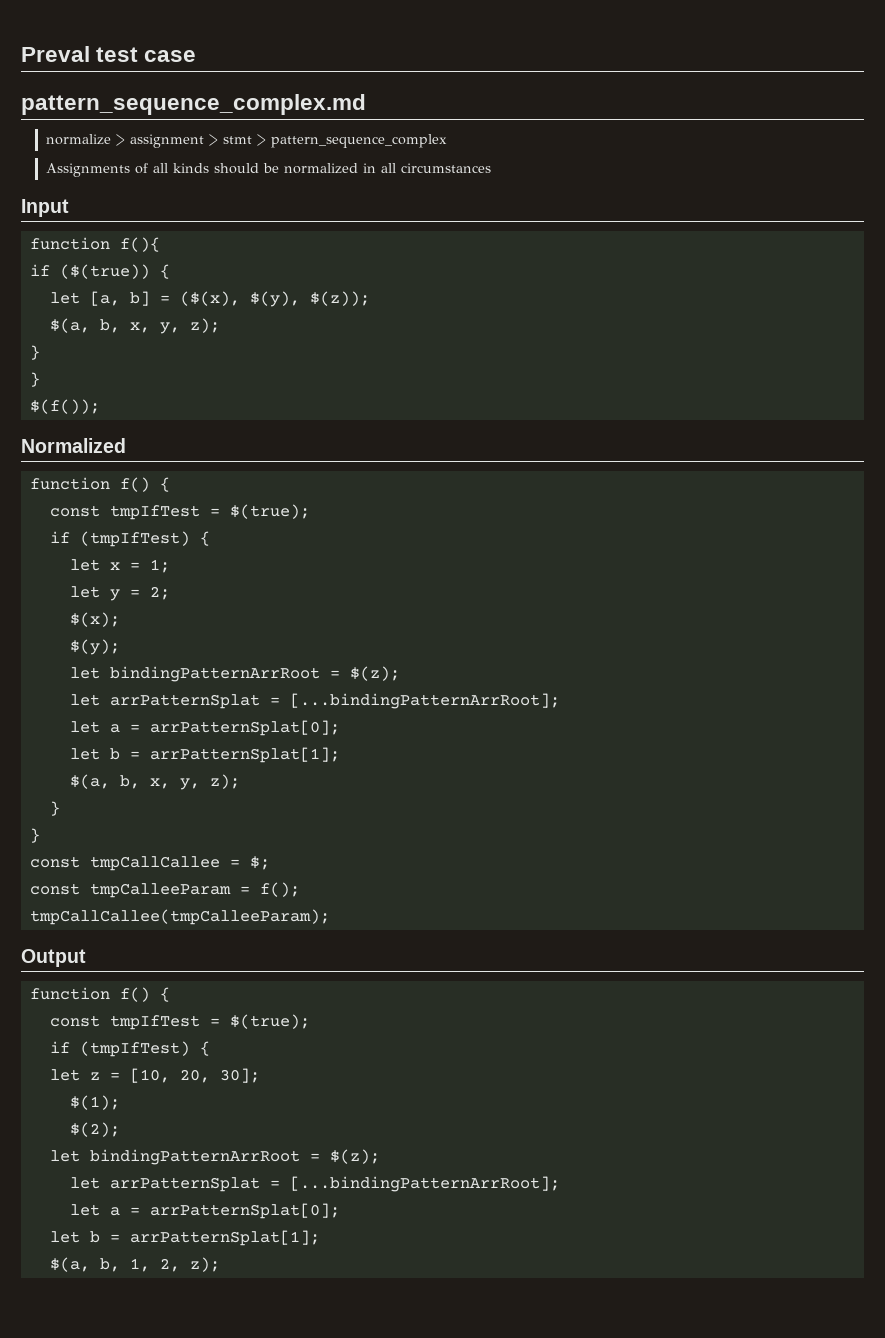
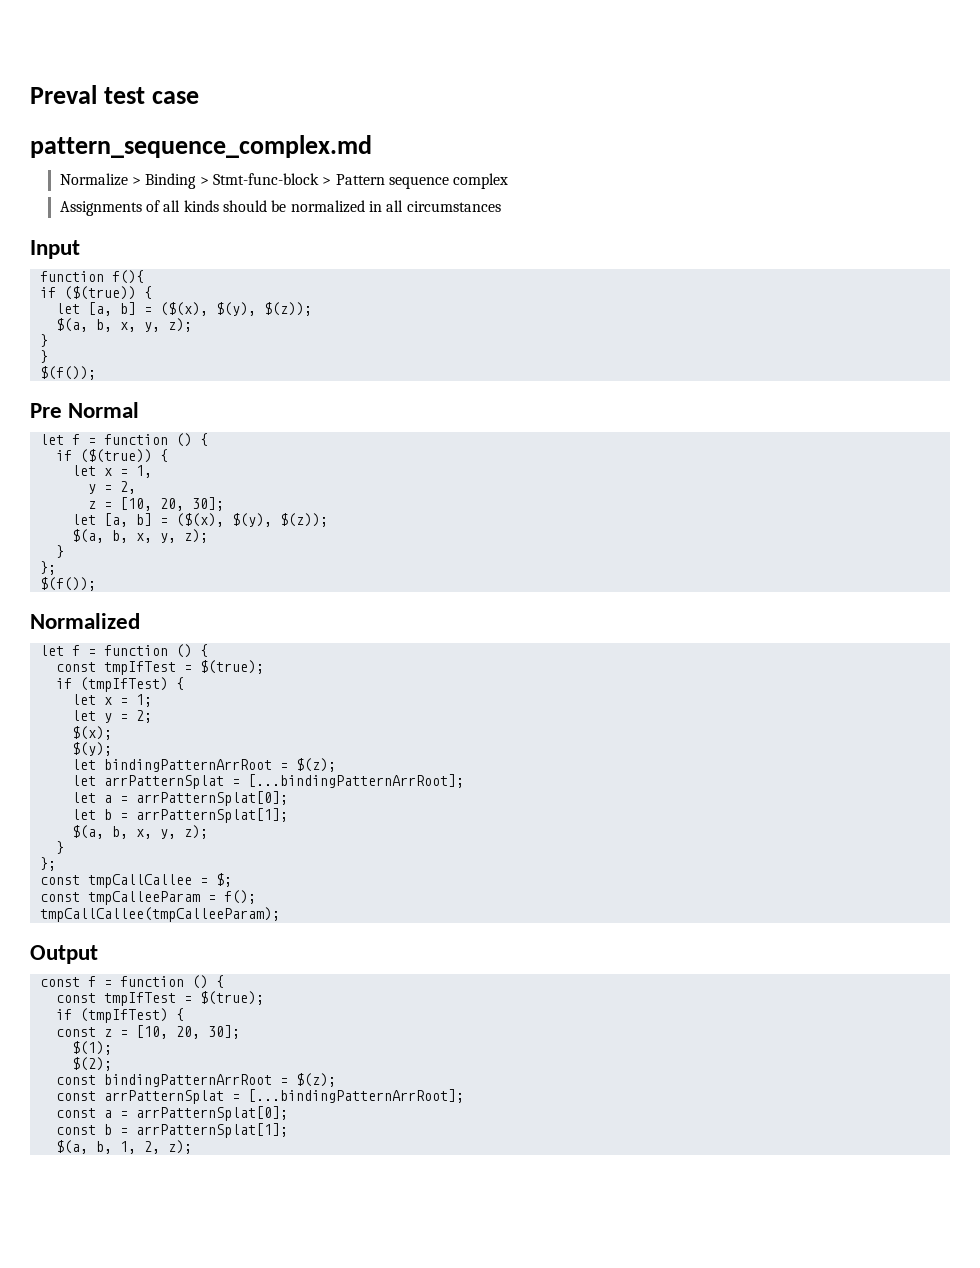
[45,134,447,148] normalize > assignment > stmt > pattern_sequence_complex -> [59,173,509,189] Normalize > Binding > Stmt-func-block > Pattern sequence complex
[21,438,126,453] [29,477,150,492] Normalized // function f() -> [30,402,140,418] [39,433,208,447] [55,449,168,463] [71,465,152,478] [87,481,136,494] [87,497,224,511] [71,513,328,527] [71,529,208,543] [55,545,64,558] [39,561,56,575] [39,577,96,591] [30,613,140,629] [39,644,192,658] Pre Normal // let f = function () { // if ($(true)) { // let x = 1, // y = 2, // z = [10, 20, 30]; // let [a, b] = ($(x), $(y), $(z)); // $(a, b, x, y, z); // } // }; // $(f()); // Normalized // let f = function ()
[29,828,40,843] } -> [39,857,56,871] };
[29,987,170,1002] [49,1014,310,1030] [49,1041,210,1057] [49,1069,80,1081] function f() { // const tmpIfTest = $(true); // if (tmpIfTest) { // let -> [39,975,224,989] [55,991,264,1006] [55,1008,184,1023] [55,1027,96,1037] const f = function () { // const tmpIfTest = $(true); // if (tmpIfTest) { // const
[49,1149,380,1165] [69,1176,560,1192] [69,1203,340,1219] [49,1231,80,1243] let bindingPatternArrRoot = $(z); // let arrPatternSplat = [...bindingPatternArrRoot]; // let a = arrPatternSplat[0]; // let -> [55,1073,336,1087] [55,1089,464,1104] [55,1106,288,1121] [55,1125,96,1135] const bindingPatternArrRoot = $(z); // const arrPatternSplat = [...bindingPatternArrRoot]; // const a = arrPatternSplat[0]; // const

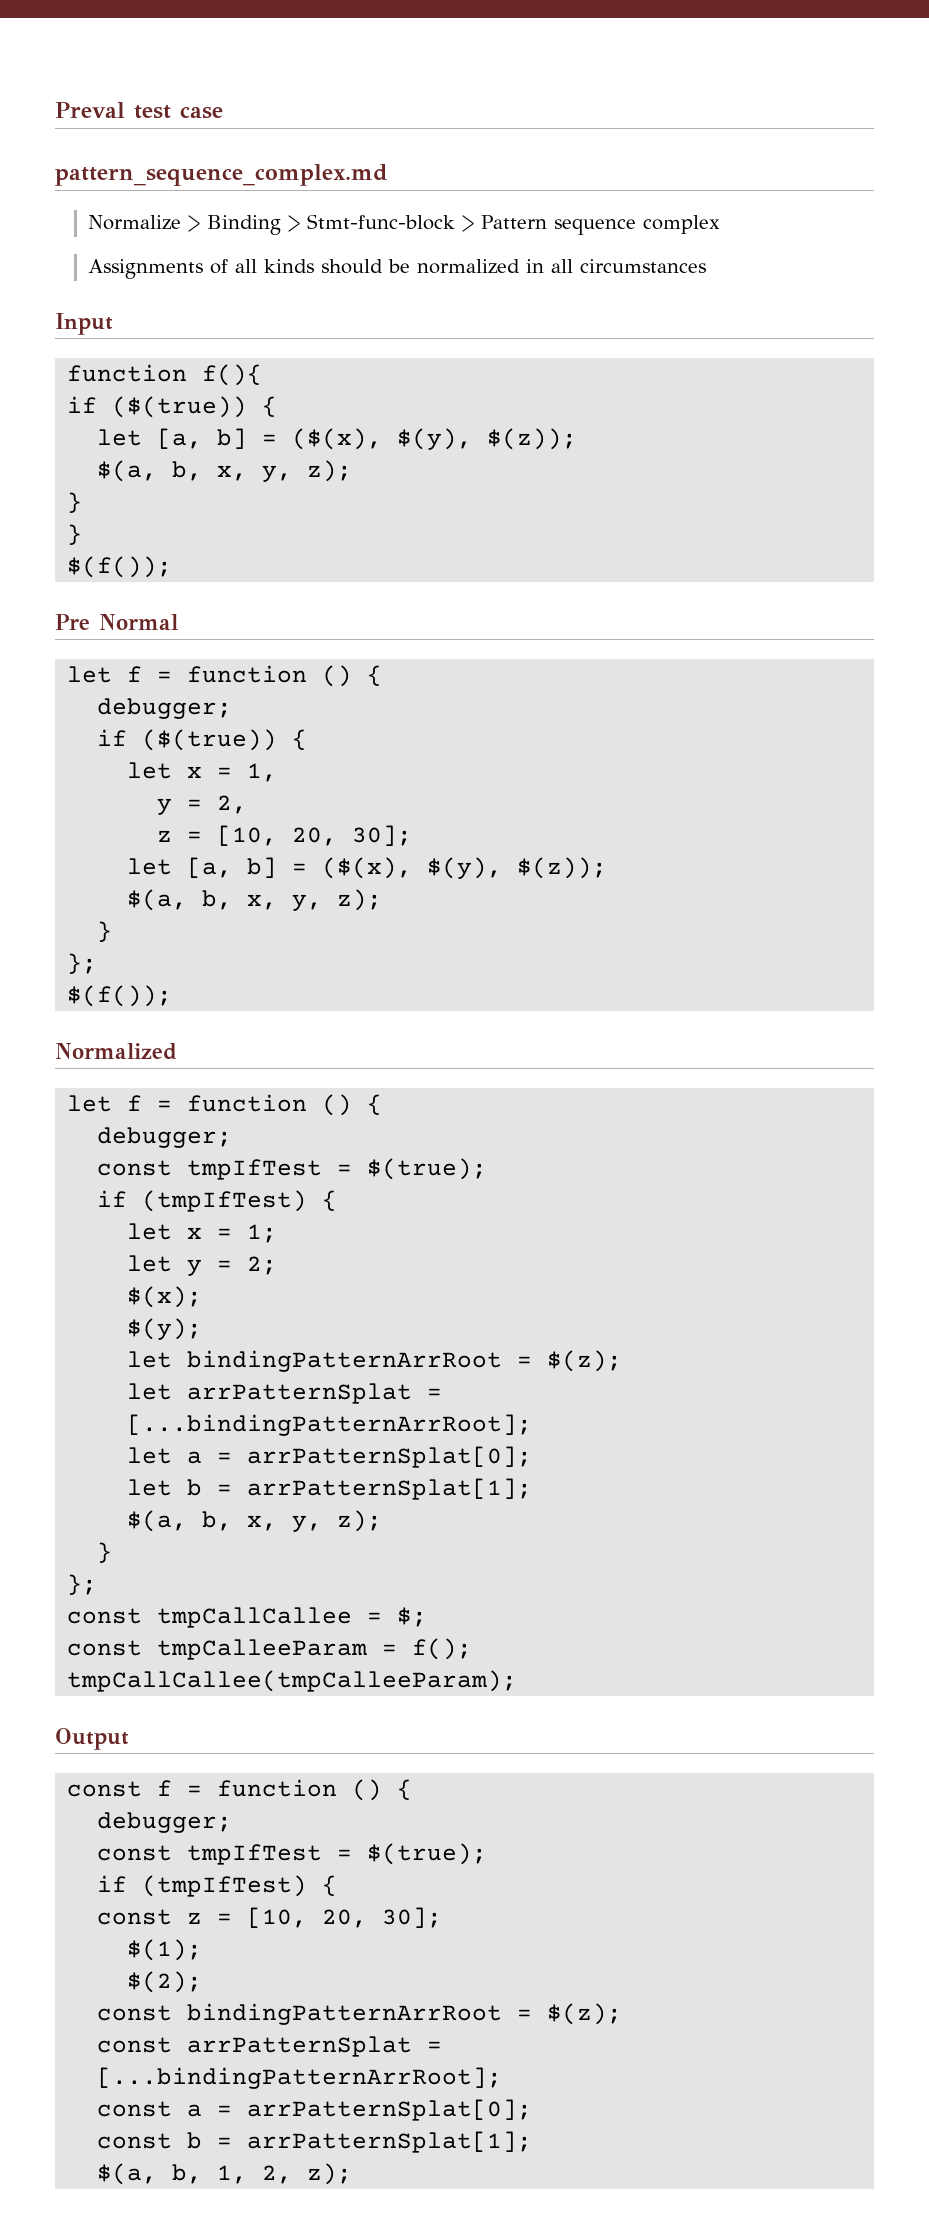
(208, 439) none -> [97,698,233,719] // debugger;
(208, 650) none -> [97,1127,233,1148] // debugger;
(224, 981) none -> [97,1812,233,1833] // debugger;

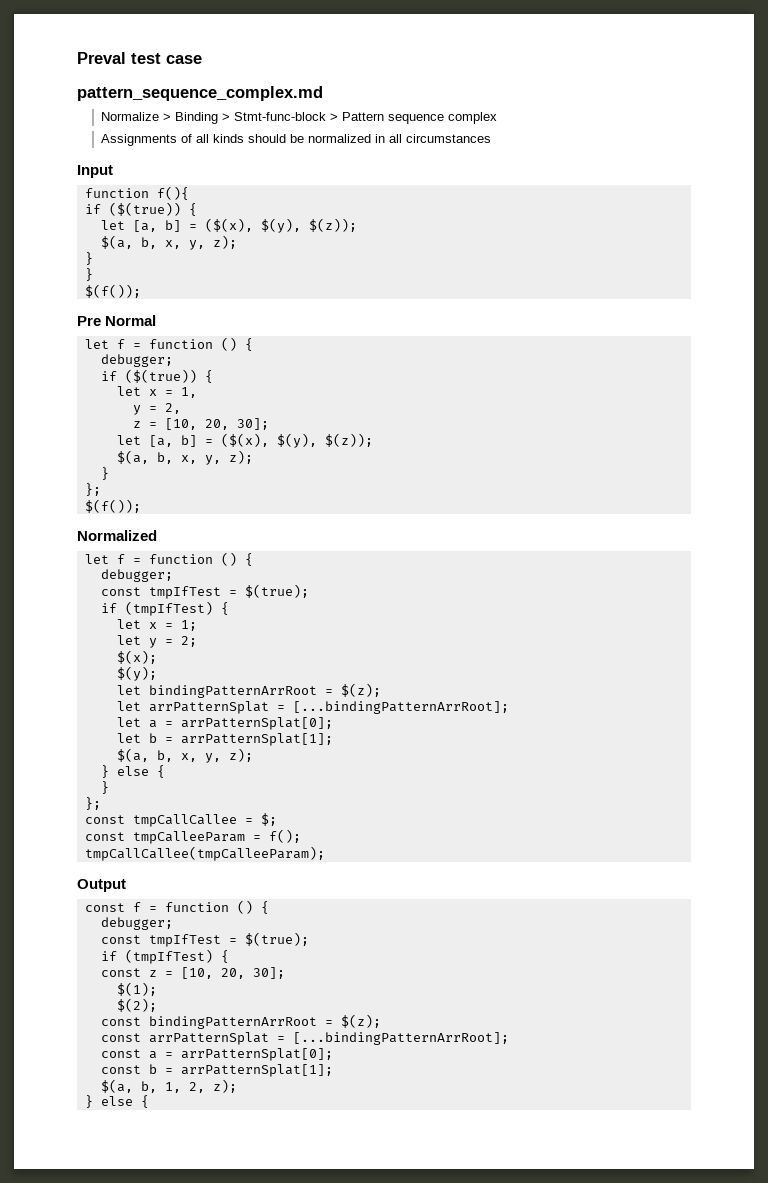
(383, 1521) none -> [100,765,165,778] // } else {
(353, 2174) none -> [84,1095,149,1108] // } else {

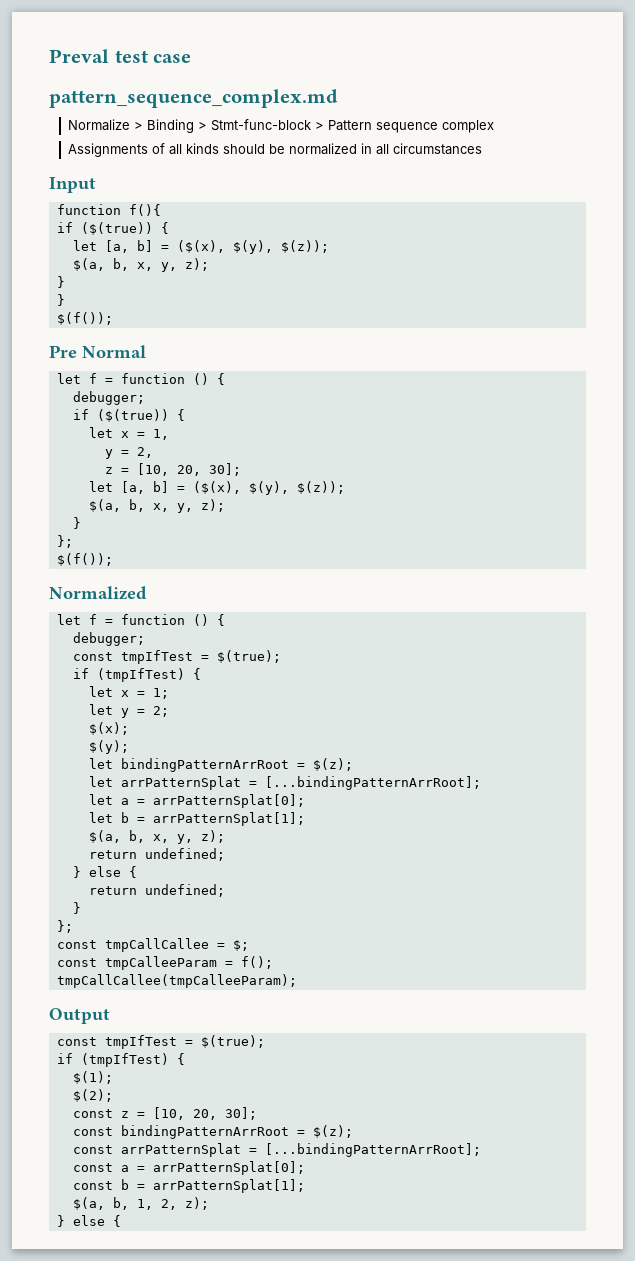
[100,765,165,778] // } else { -> [88,848,225,861] [72,866,137,878] [88,884,225,897] // return undefined; // } else { // return undefined;
[84,900,269,914] [100,917,173,930] [100,932,309,947] [100,949,229,964] // const f = function () { // debugger; // const tmpIfTest = $(true); // if (tmpIfTest) { -> [56,1035,265,1049] [56,1053,185,1067] [72,1071,113,1084] [72,1089,113,1102] // const tmpIfTest = $(true); // if (tmpIfTest) { // $(1); // $(2);
[116,982,157,996] [116,998,157,1012] // $(1); // $(2); -> (257, 1113) none

